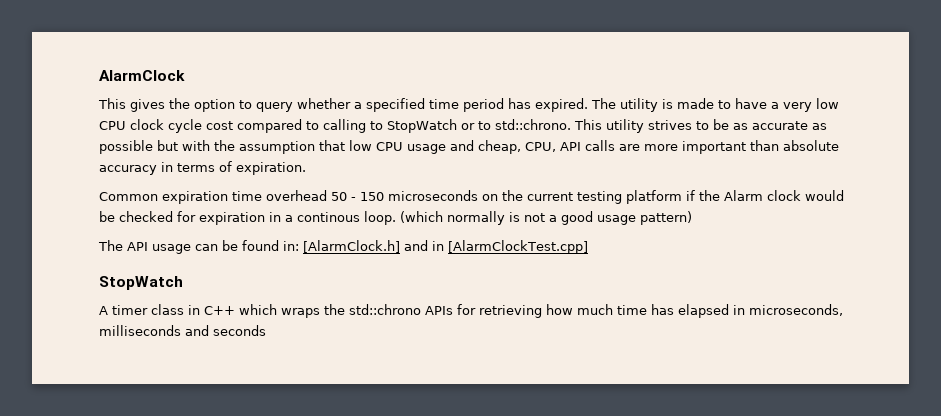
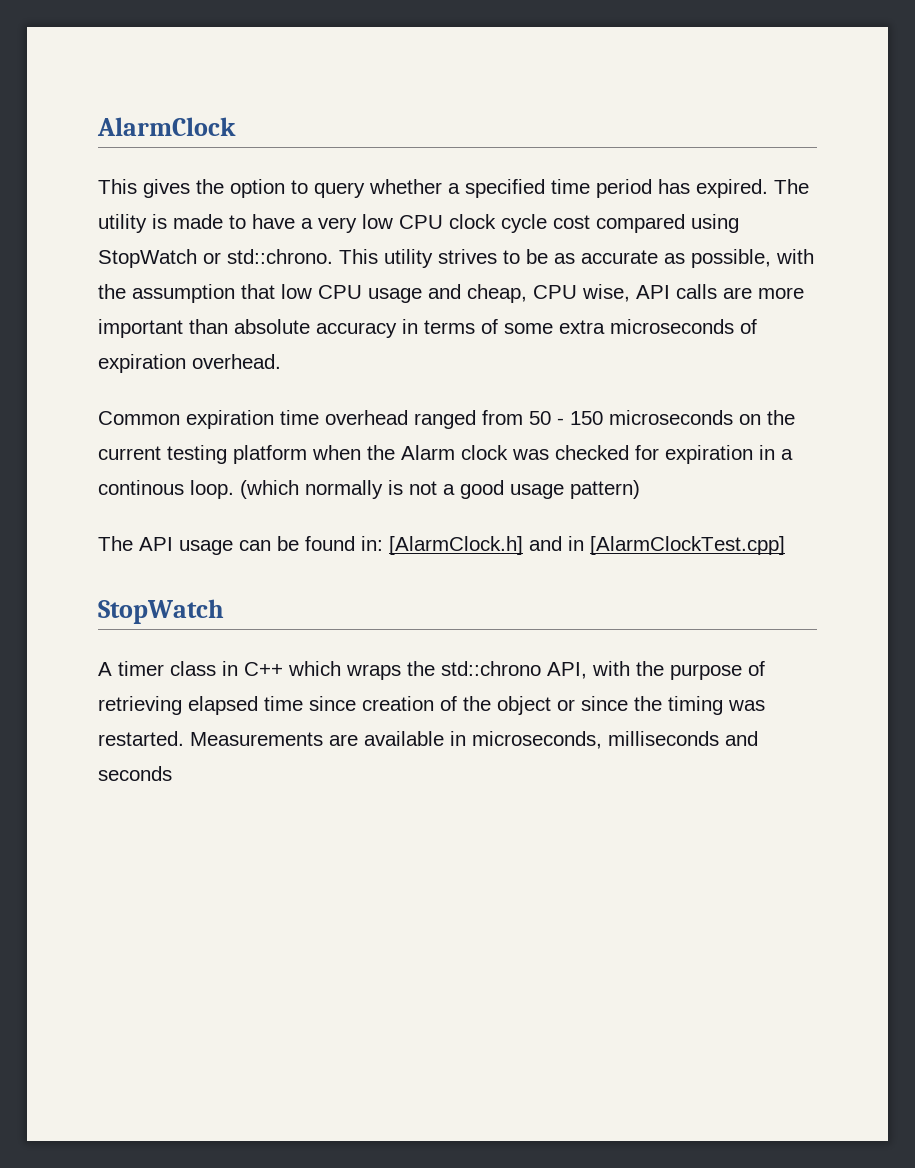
[306,119,383,133] to calling to -> [691,214,739,233] using
[478,121,491,130] to -> (221, 258) none
[99,140,178,154] possible but -> [691,249,771,268] possible,
[525,142,556,152] CPU, -> [533,284,630,302] CPU wise,
[236,162,306,175] expiration. -> [504,319,757,334] [98,354,281,373] some extra microseconds of expiration overhead.
(327, 195) none -> [414,410,523,429] ranged from
[686,190,695,201] if -> [312,445,361,460] when
[805,190,844,201] [99,211,115,222] would be -> [512,449,549,460] was
[425,304,729,318] APIs for retrieving how much time has elapsed -> [547,661,765,680] [98,696,765,715] [98,731,444,746] API, with the purpose of retrieving elapsed time since creation of the object or since the timing was restarted. Measurements are available

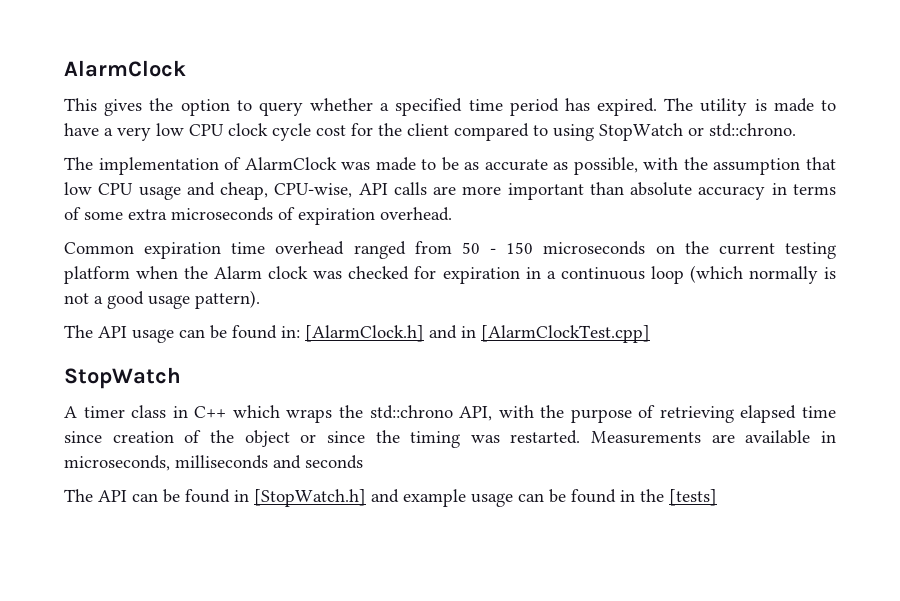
[596,214,685,233] compared -> [351,123,548,141] for the client compared to
[339,249,497,268] This utility strives -> [64,157,416,175] // The implementation of AlarmClock was made
[533,284,630,302] CPU wise, -> [274,183,353,198] CPU-wise,
[98,480,234,499] continous loop. -> [560,266,684,284] continuous loop
[570,480,640,499] pattern) -> [195,290,260,309] pattern).
(172, 773) none -> [64,489,717,507] // The API can be found in [StopWatch.h] and example usage can be found in the [tests]

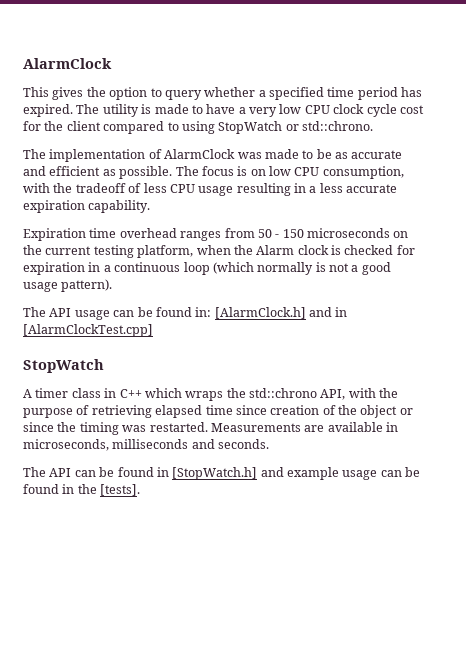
[553,157,837,175] [64,182,836,200] [64,207,452,225] [64,242,222,259] as possible, with the assumption that low CPU usage and cheap, CPU-wise, API calls are more important than absolute accuracy in terms of some extra microseconds of expiration overhead. // Common expiration -> [23,166,404,179] [23,183,398,196] [23,200,151,213] [23,228,86,241] and efficient as possible. The focus is on low CPU consumption, with the tradeoff of less CPU usage resulting in a less accurate expiration capability. // Expiration
[353,241,406,259] ranged -> [180,231,222,241] ranges
[64,266,130,284] platform -> [137,245,194,258] platform,
[313,271,343,279] was -> [331,245,341,255] is
[305,455,363,469] seconds -> [218,439,270,449] seconds.
[669,489,717,506] [tests] -> [100,484,141,496] [tests].

